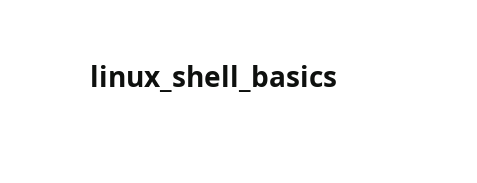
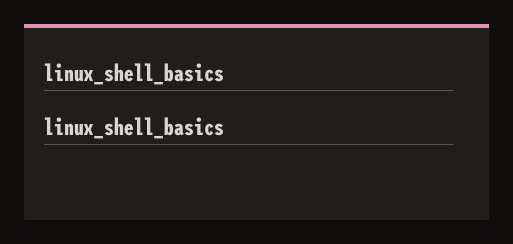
[90,65,337,92] linux_shell_basics -> [44,63,224,85] [44,117,224,139] linux_shell_basics // linux_shell_basics

